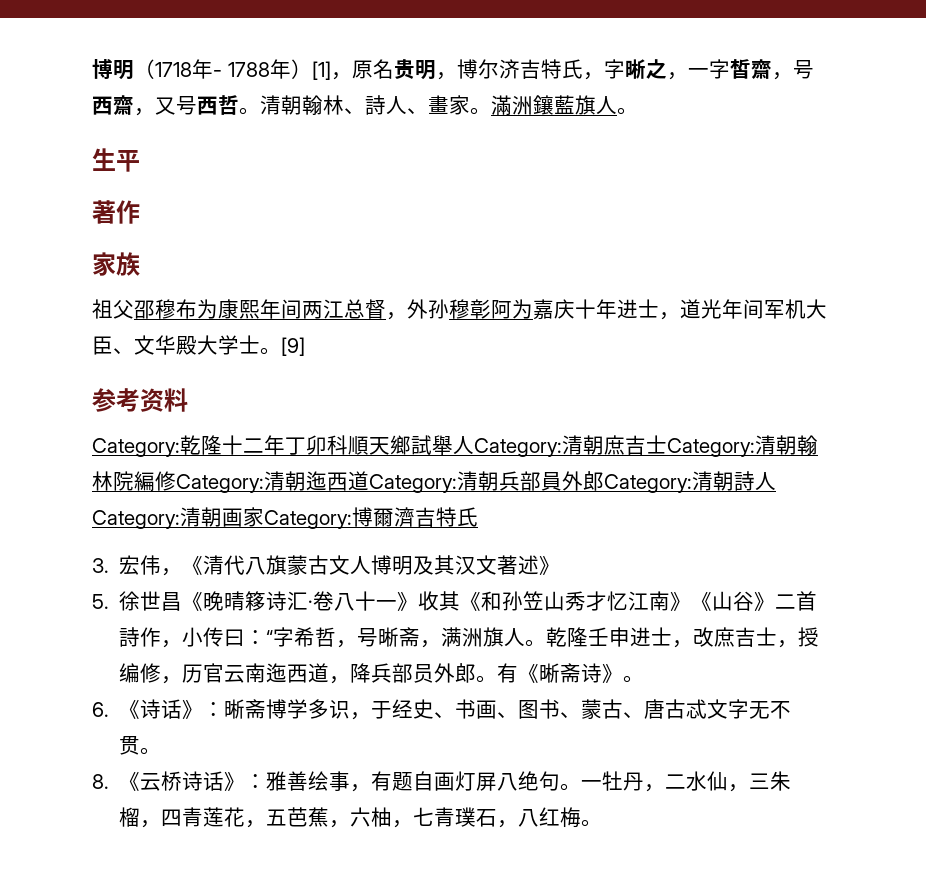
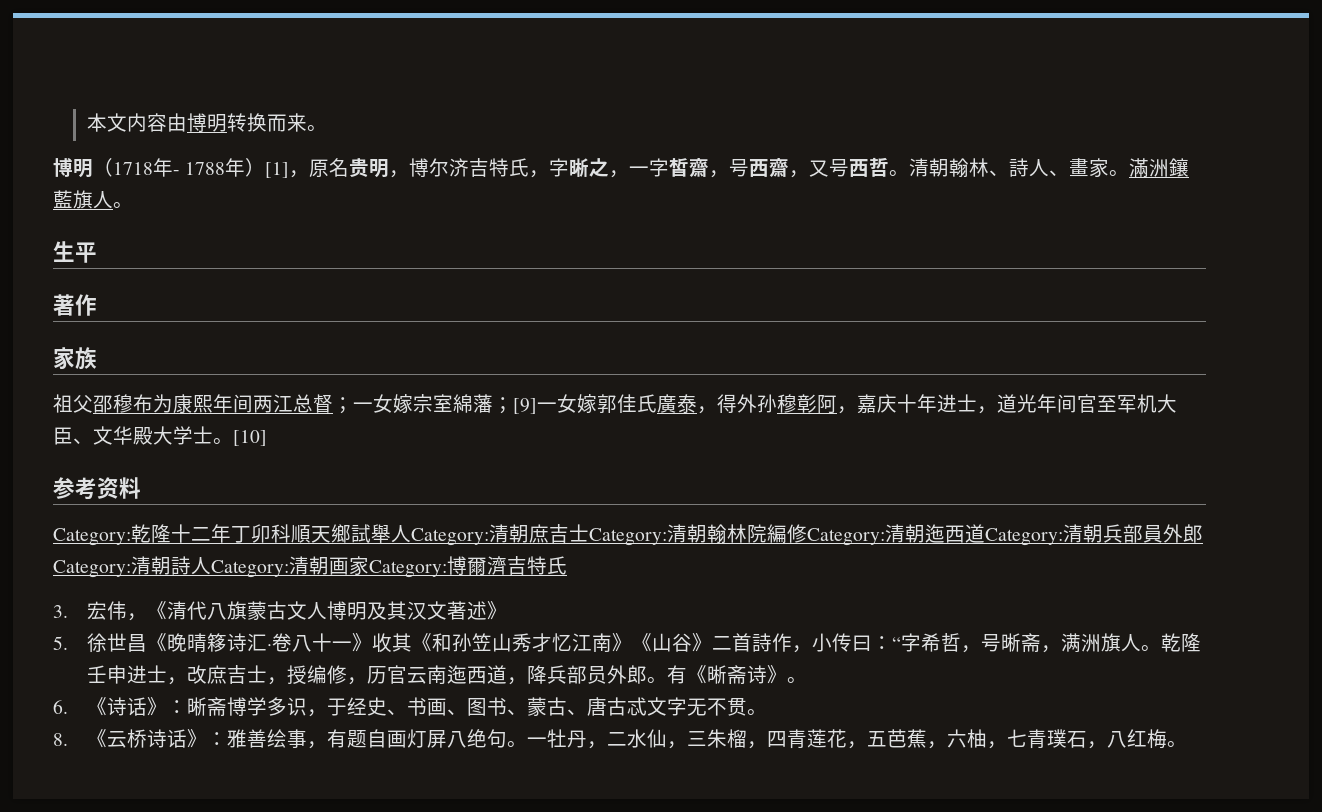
(92, 69) none -> [87,113,328,132] 本文内容由博明转换而来。 //
[386,312,407,320] ， -> [333,394,737,414] ；一女嫁宗室綿藩；[9]一女嫁郭佳氏廣泰，得
[512,299,533,319] 为 -> [837,406,857,414] ，
(764, 309) none -> [1077,394,1117,413] 官至
[281,337,305,356] [9] -> [233,430,267,446] [10]

